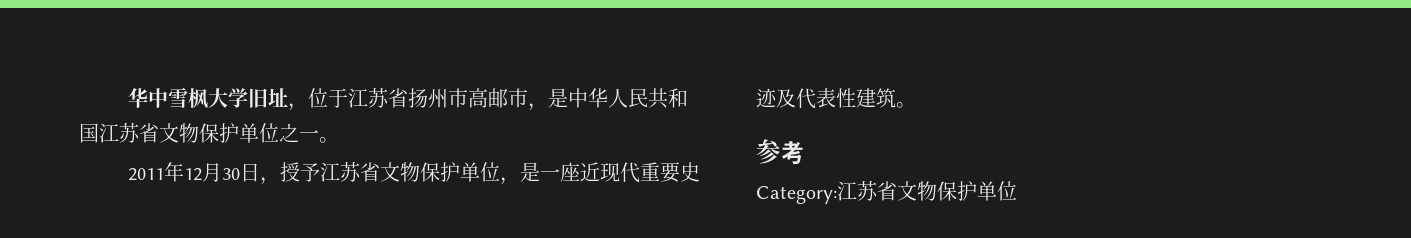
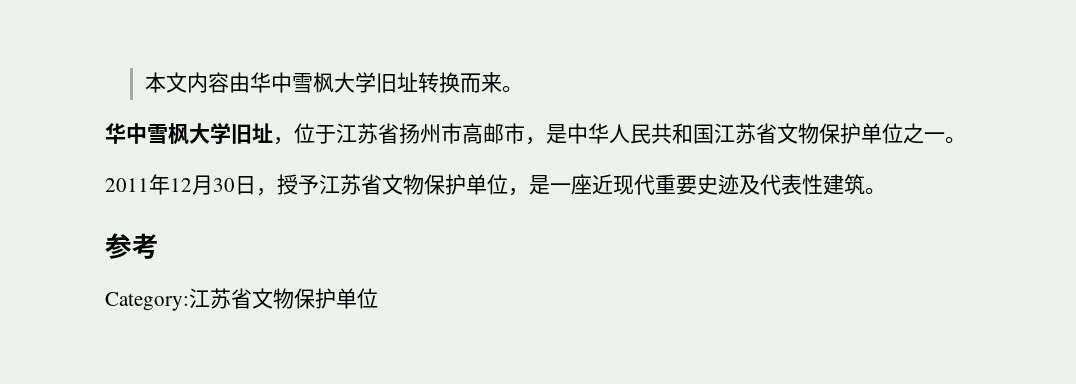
(128, 98) none -> [144,72,523,93] 本文内容由华中雪枫大学旧址转换而来。 //

